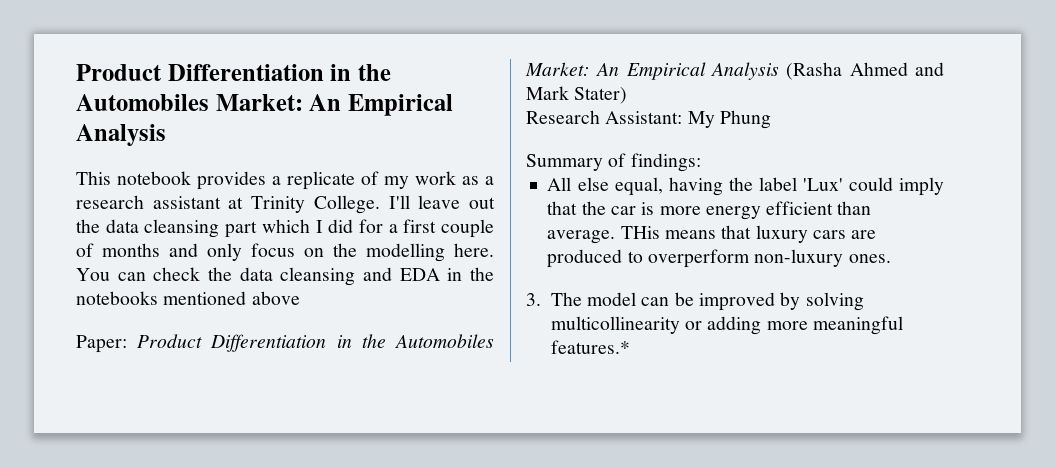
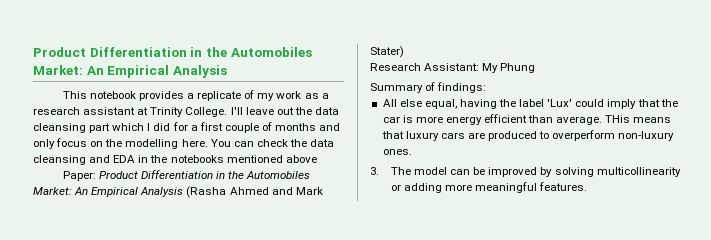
[550,340,630,354] features.* -> [539,182,588,191] features.

